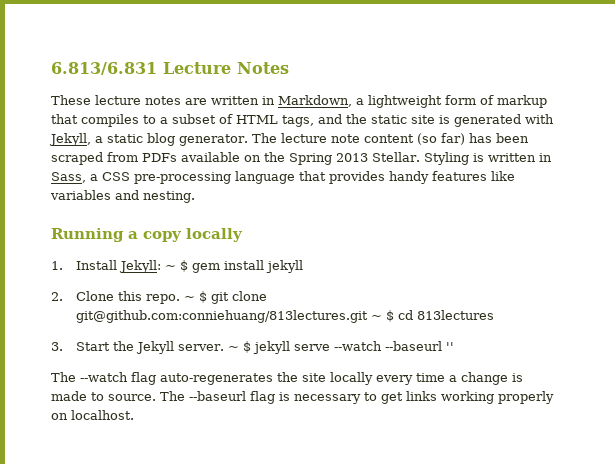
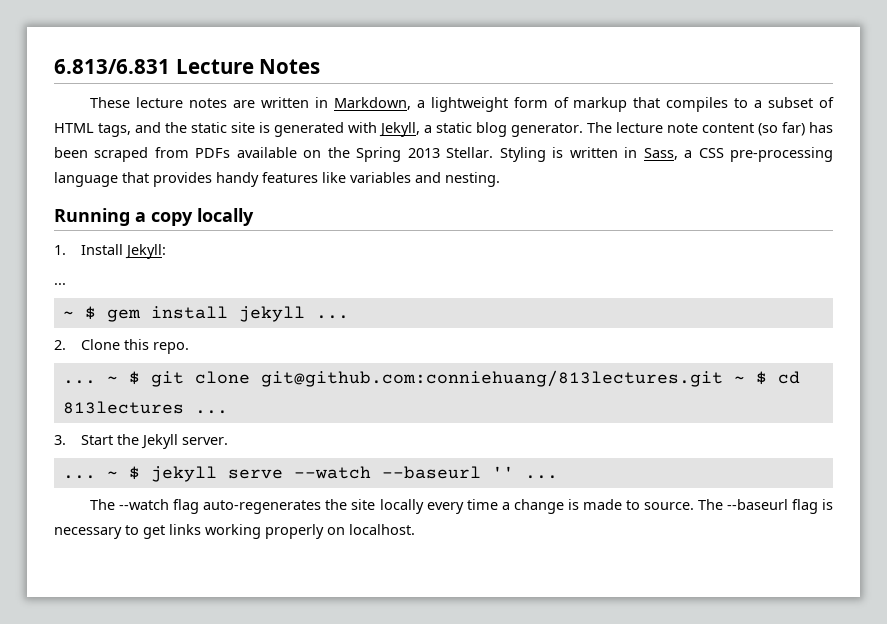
(161, 266) none -> [54,283,66,285] // ... //
(303, 266) none -> [315,315,349,319] ...
(180, 299) none -> [62,380,96,384] // ...
(494, 315) none -> [194,410,228,414] ...
(224, 347) none -> [62,475,96,479] // ...
(454, 346) none -> [524,475,558,479] ...

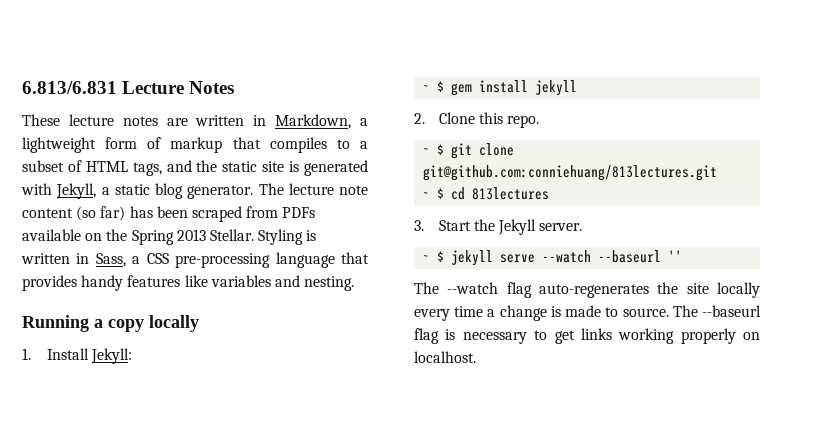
[54,283,66,285] // ... -> (132, 356) none
[315,315,349,319] ... -> (578, 88) none
[62,380,96,384] ... -> (540, 121) none
(723, 378) none -> (718, 173) //
[194,410,228,414] ... -> (550, 193) none
[62,475,96,479] ... -> (583, 227) none
[524,475,558,479] ... -> (683, 256) none

